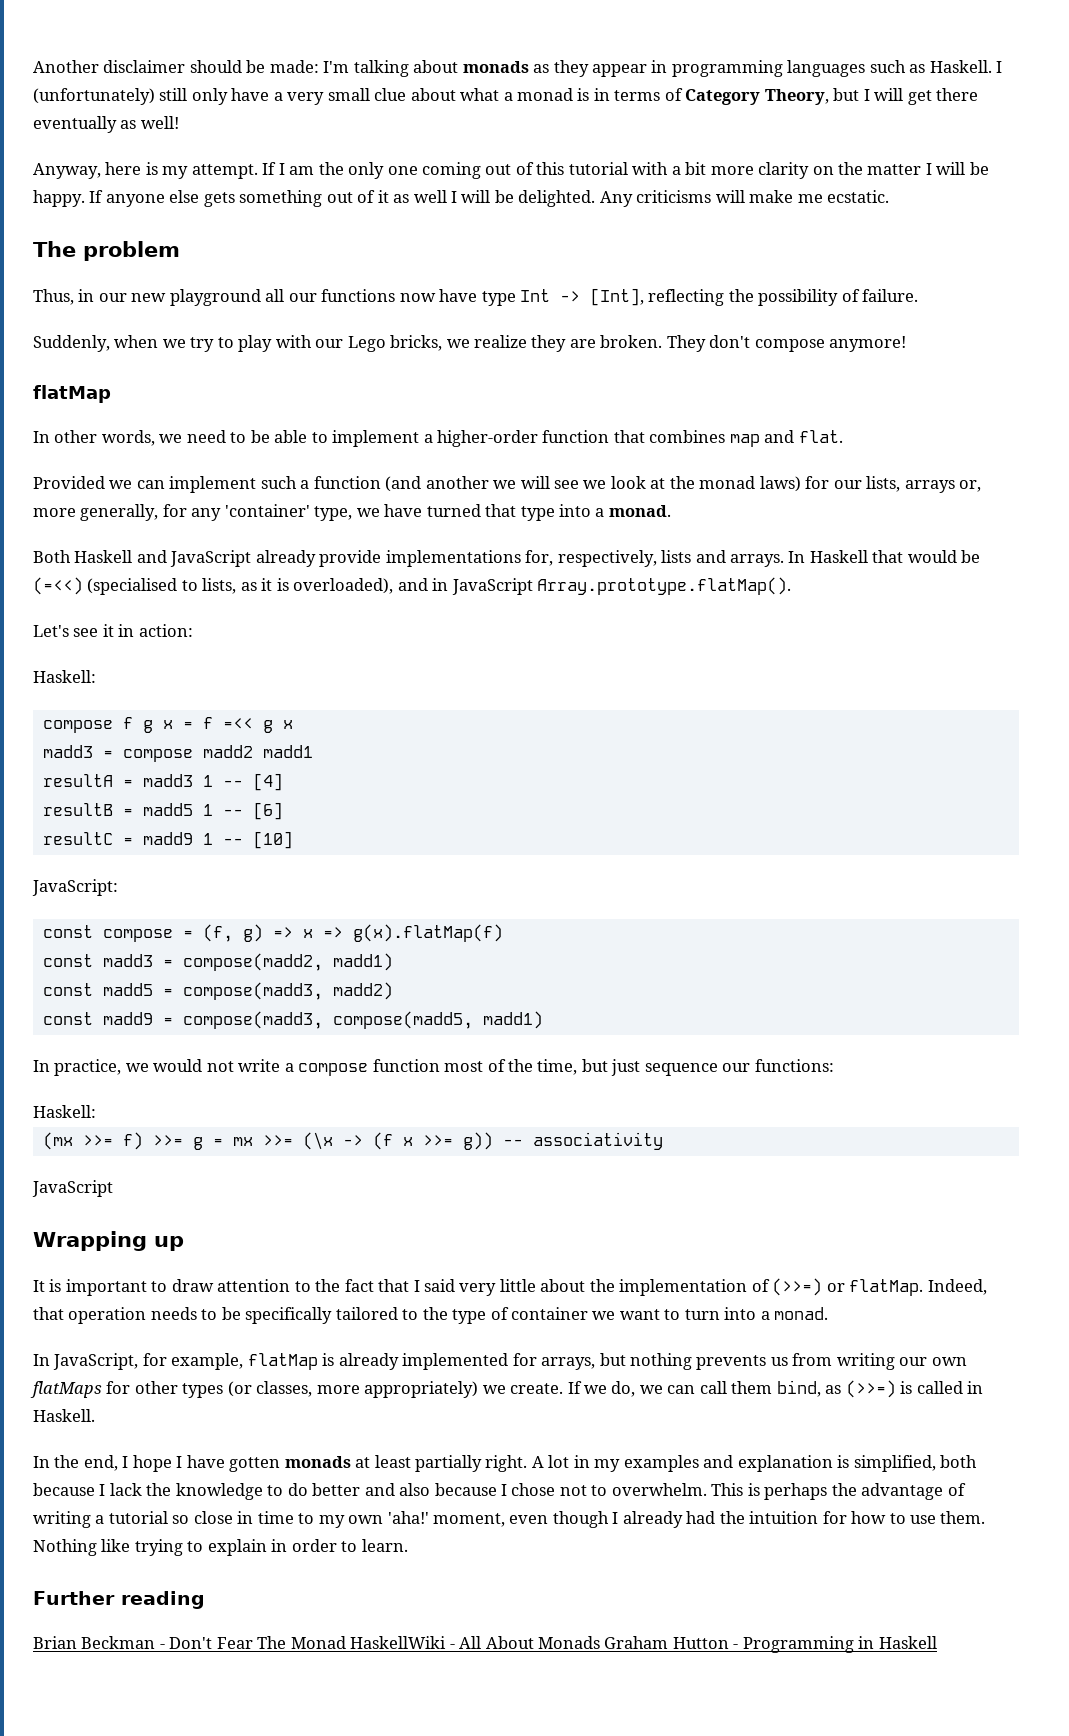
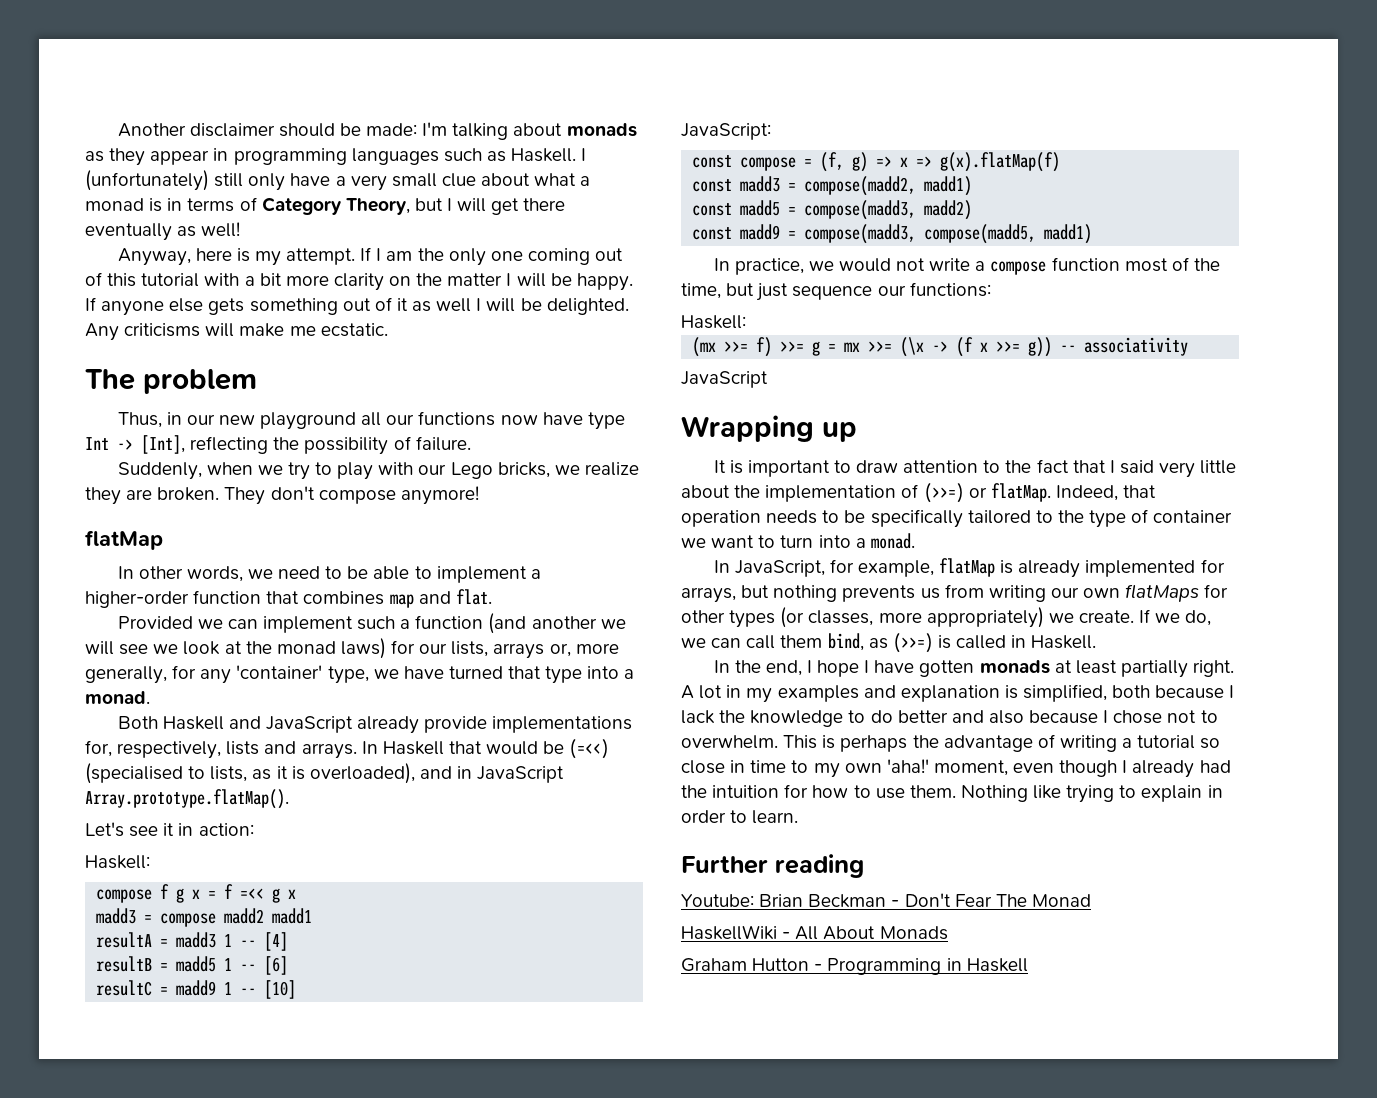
(205, 1600) none -> [681,894,754,907] Youtube:
(346, 1642) none -> (1091, 900) //
(601, 1642) none -> (948, 933) //

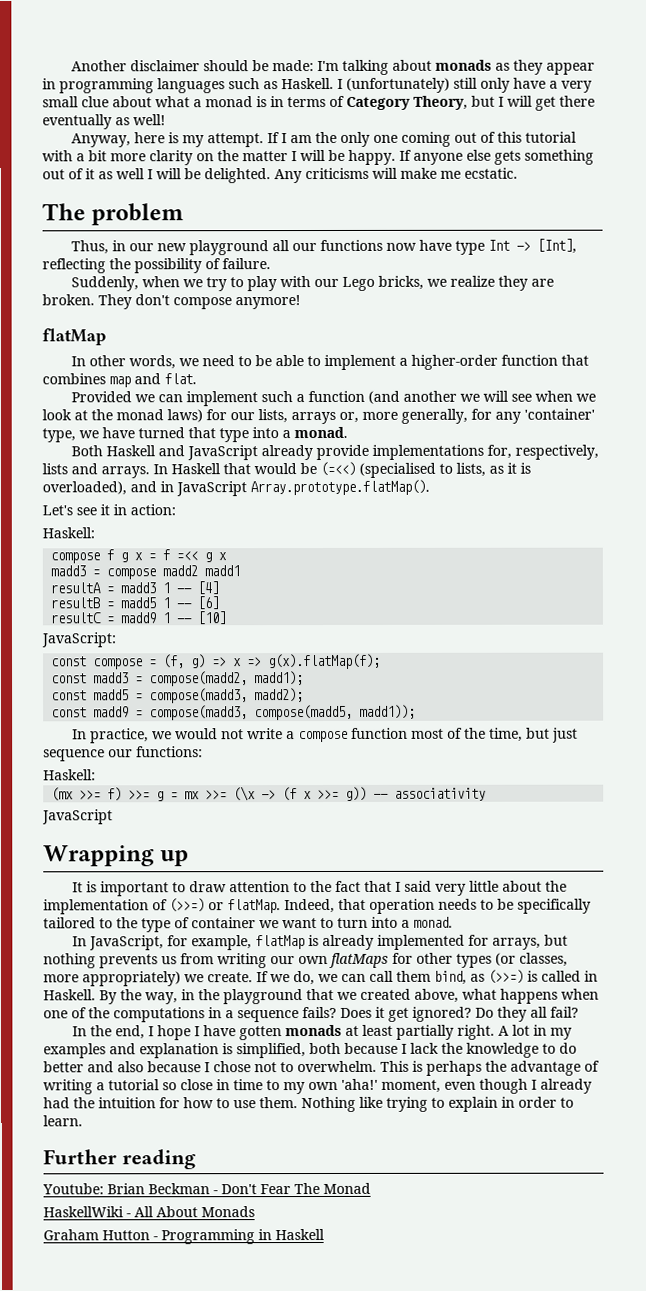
(149, 649) none -> [534,390,573,402] when
[940,152,1061,172] g(x).flatMap(f) -> [268,653,382,670] g(x).flatMap(f);
[924,176,973,196] madd1) -> [254,671,305,686] madd1);
[924,200,973,220] madd2) -> [254,688,305,703] madd2);
[1044,224,1093,244] madd1) -> [359,704,417,719] madd1));
(1097, 642) none -> [99,988,599,1005] [43,1006,579,1023] By the way, in the playground that we created above, what happens when one of the computations in a sequence fails? Does it get ignored? Do they all fail?

